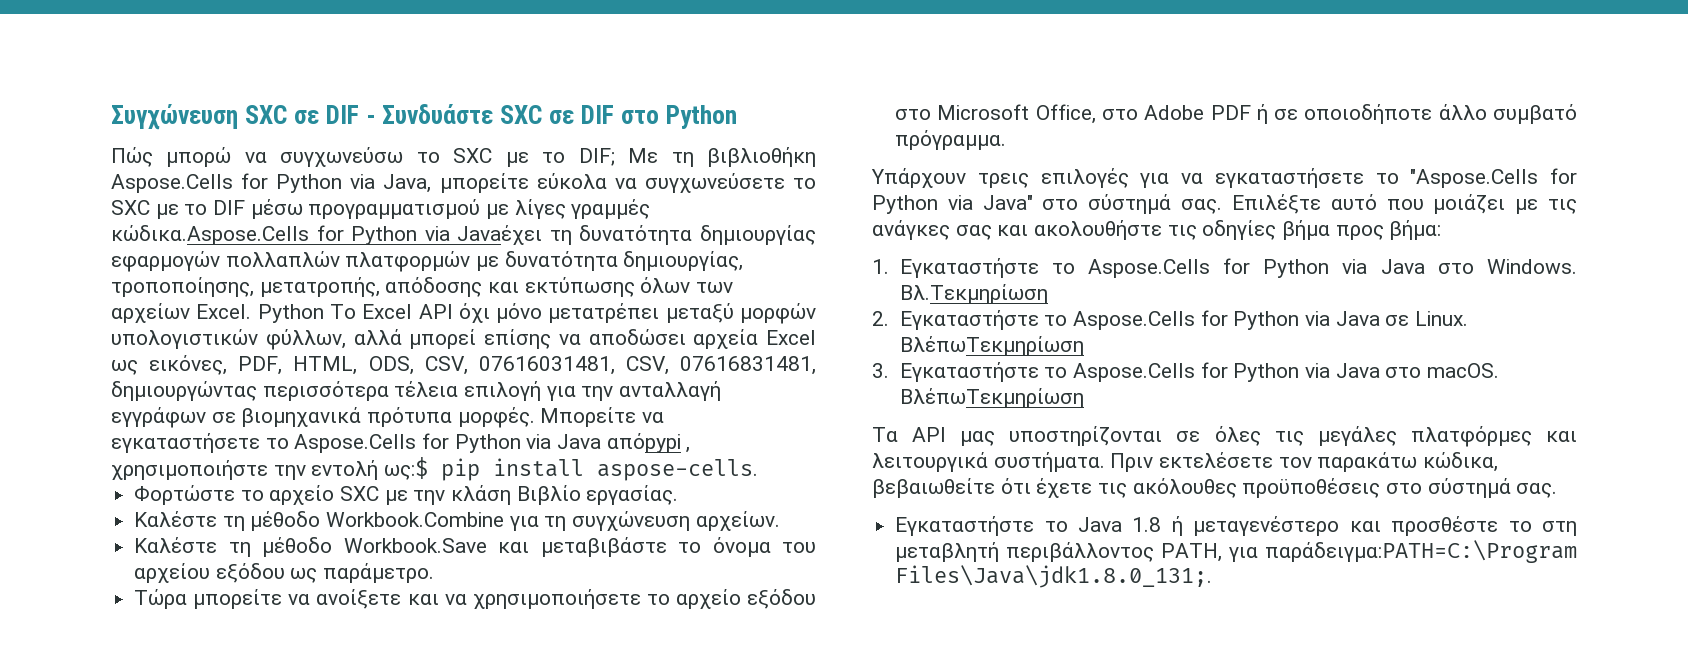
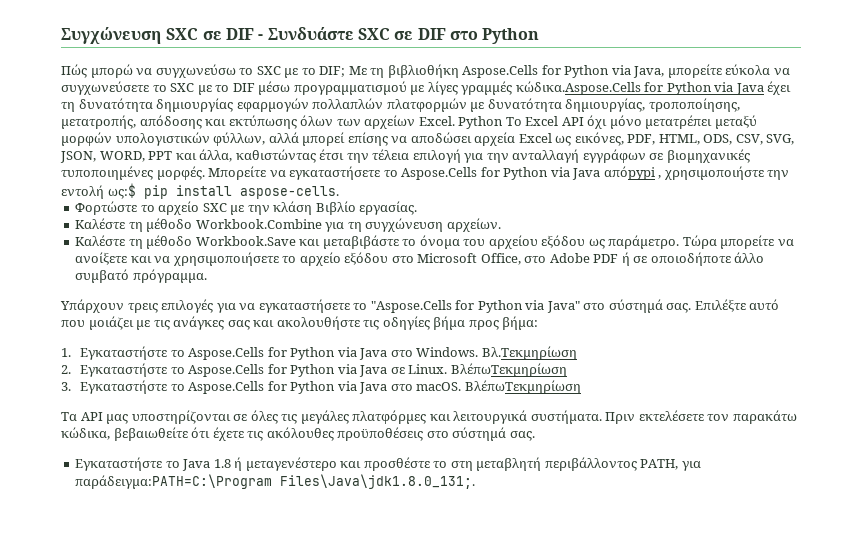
[457,225,543,245] Javaέχει -> [735,81,792,95] Java έχει
[478,356,816,375] [111,381,389,401] 07616031481, CSV, 07616831481, δημιουργώντας περισσότερα -> [766,134,795,145] [60,149,369,163] SVG, JSON, WORD, PPT και άλλα, καθιστώντας έτσι την
[241,407,453,427] βιομηχανικά πρότυπα -> [666,149,750,163] [61,166,153,180] βιομηχανικές τυποποιημένες
(435, 573) // -> (680, 242) none

